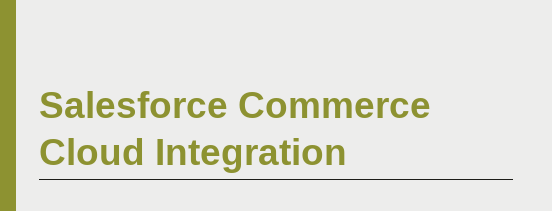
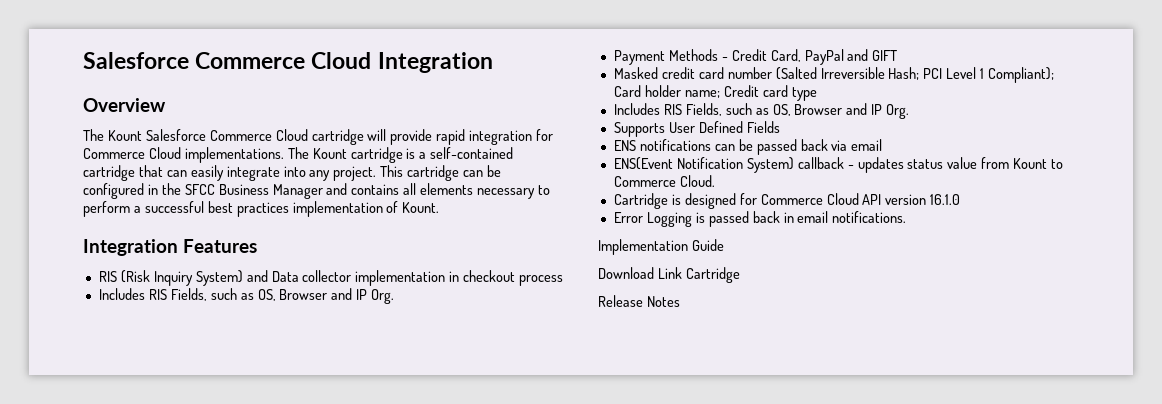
(347, 155) none -> [83,98,166,112] [83,129,554,145] [83,147,514,163] [83,165,502,181] [83,183,551,199] [83,201,440,217] [83,239,257,256] [98,270,564,286] [98,288,395,304] [613,49,898,65] [613,67,1055,83] [613,85,817,101] [613,103,910,119] [613,121,780,137] [613,139,883,155] [613,157,1064,173] [613,175,715,187] [613,193,961,209] [613,211,907,227] [598,239,724,255] [598,267,740,283] [598,295,680,307] // Overview // The Kount Salesforce Commerce Cloud cartridge will provide rapid integration for Commerce Cloud implementations. The Kount cartridge is a self-contained cartridge that can easily integrate into any project. This cartridge can be configured in the SFCC Business Manager and contains all elements necessary to perform a successful best practices implementation of Kount. // Integration Features // RIS (Risk Inquiry System) and Data collector implementation in checkout process // Includes RIS Fields, such as OS, Browser and IP Org. // Payment Methods - Credit Card, PayPal and GIFT // Masked credit card number (Salted Irreversible Hash; PCI Level 1 Compliant); Card holder name; Credit card type // Includes RIS Fields, such as OS, Browser and IP Org. // Supports User Defined Fields // ENS notifications can be passed back via email // ENS(Event Notification System) callback - updates status value from Kount to Commerce Cloud. // Cartridge is designed for Commerce Cloud API version 16.1.0 // Error Logging is passed back in email notifications. // Implementation Guide // Download Link Cartridge // Release Notes

